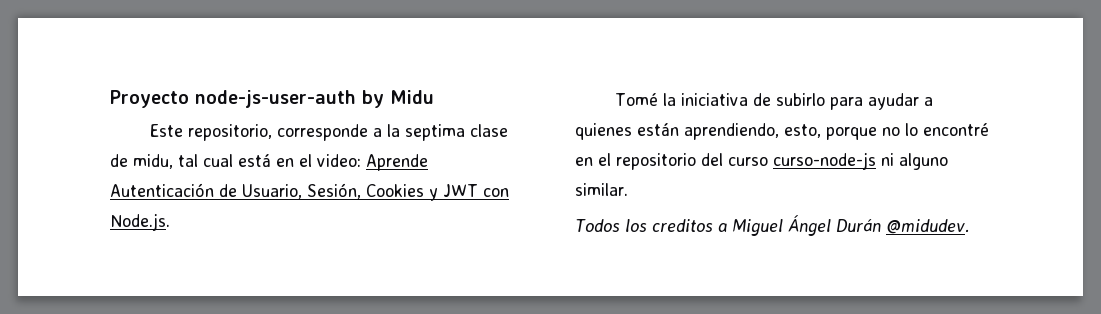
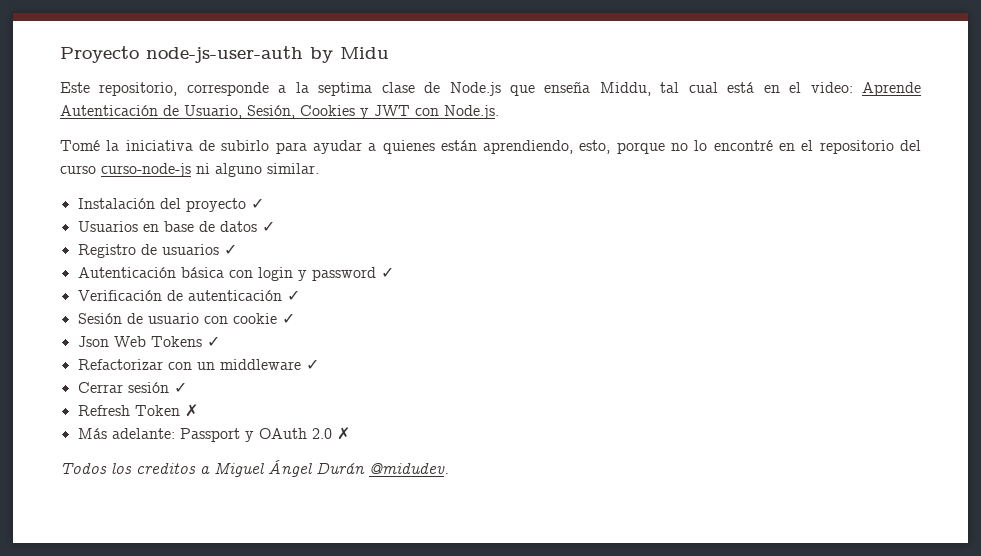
[133,154,173,169] midu, -> [449,81,651,96] Node.js que enseña Middu,
(628, 189) none -> [77,198,264,212] [77,221,275,232] [77,244,237,258] [77,267,394,281] [77,290,300,301] [77,313,295,324] [77,336,220,347] [77,359,319,370] [77,382,187,393] [77,404,198,417] [77,427,350,442] // Instalación del proyecto ✓ // Usuarios en base de datos ✓ // Registro de usuarios ✓ // Autenticación básica con login y password ✓ // Verificación de autenticación ✓ // Sesión de usuario con cookie ✓ // Json Web Tokens ✓ // Refactorizar con un middleware ✓ // Cerrar sesión ✓ // Refresh Token ✗ // Más adelante: Passport y OAuth 2.0 ✗

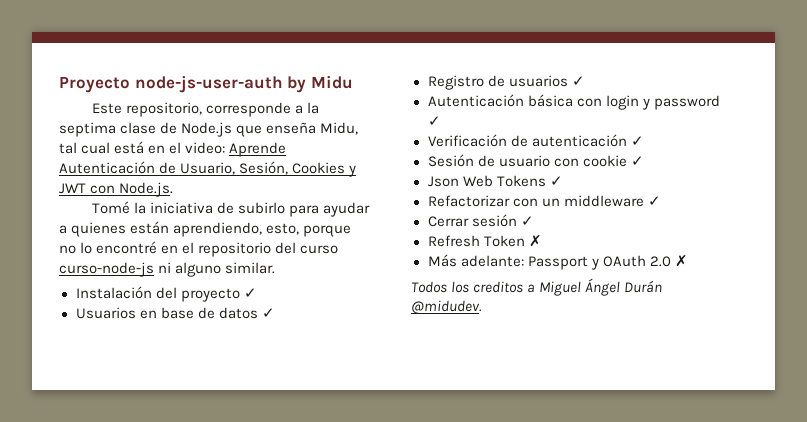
[599,82,651,96] Middu, -> [320,122,359,135] Midu,

